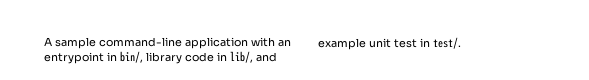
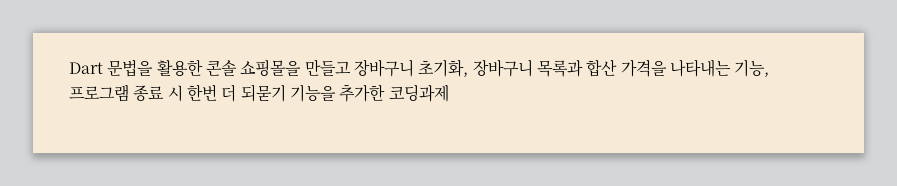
[44,37,291,49] [44,51,277,64] [318,37,461,50] A sample command-line application with an entrypoint in bin/, library code in lib/, and example unit test in test/. -> [69,59,770,77] [69,84,449,102] Dart 문법을 활용한 콘솔 쇼핑몰을 만들고 장바구니 초기화, 장바구니 목록과 합산 가격을 나타내는 기능, 프로그램 종료 시 한번 더 되묻기 기능을 추가한 코딩과제

